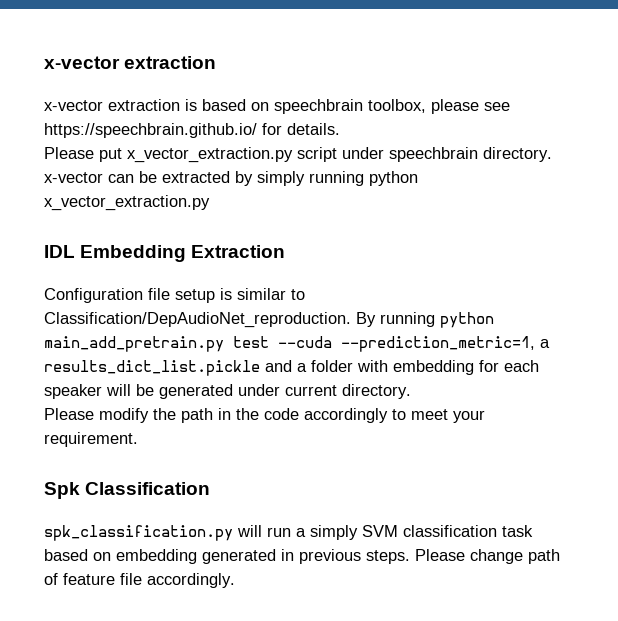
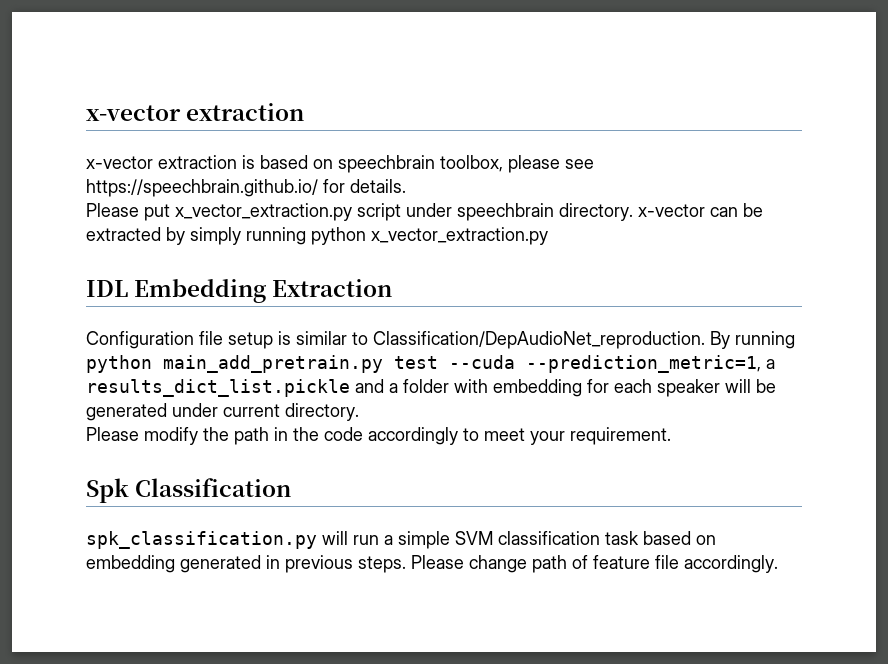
[310,525,358,540] simply -> [398,531,450,549] simple

